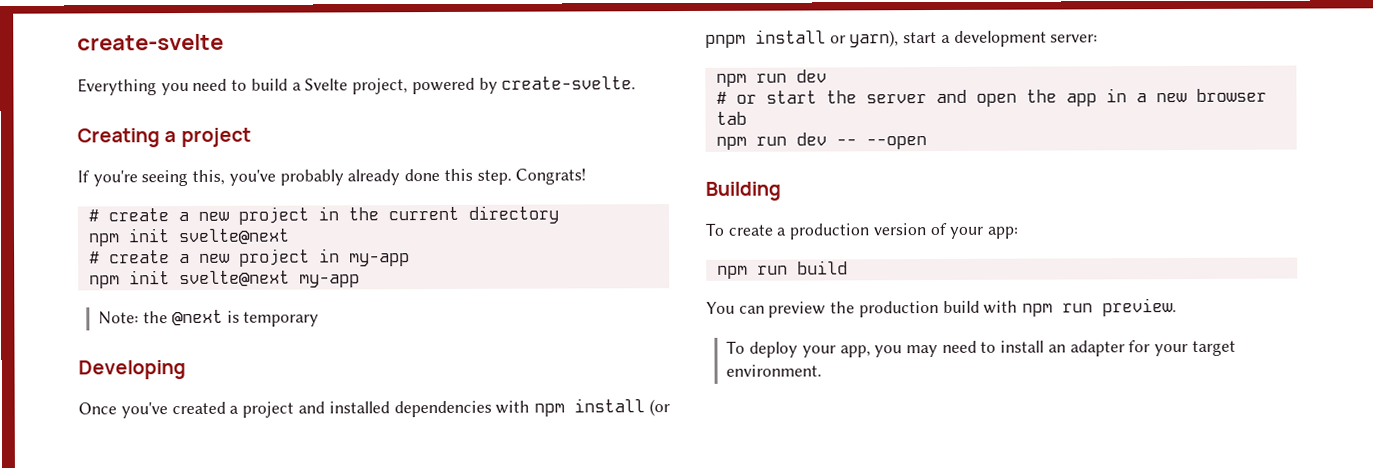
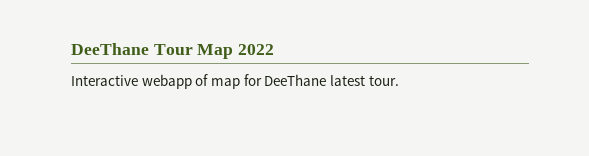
[77,33,224,51] [77,76,637,96] [77,127,251,148] [77,168,587,187] [87,205,559,225] [87,228,290,247] [88,248,410,267] [88,270,360,289] [98,309,320,327] [78,360,186,380] [78,398,671,419] [705,29,1099,48] [715,69,827,87] [715,88,1267,107] [715,111,747,125] [715,132,927,150] [705,181,781,201] [705,222,1020,240] [716,260,848,279] [706,298,1178,318] [726,340,1236,358] [726,364,823,377] create-svelte // Everything you need to build a Svelte project, powered by create-svelte. // Creating a project // If you're seeing this, you've probably already done this step. Congrats! // # create a new project in the current directory // npm init svelte@next // # create a new project in my-app // npm init svelte@next my-app // Note: the @next is temporary // Developing // Once you've created a project and installed dependencies with npm install (or pnpm install or yarn), start a development server: // npm run dev // # or start the server and open the app in a new browser tab // npm run dev -- --open // Building // To create a production version of your app: // npm run build // You can preview the production build with npm run preview. // To deploy your app, you may need to install an adapter for your target environment. -> [71,43,275,59] [71,74,399,89] DeeThane Tour Map 2022 // Interactive webapp of map for DeeThane latest tour.

